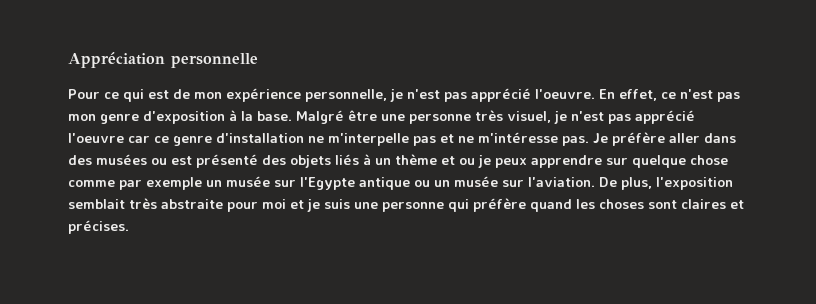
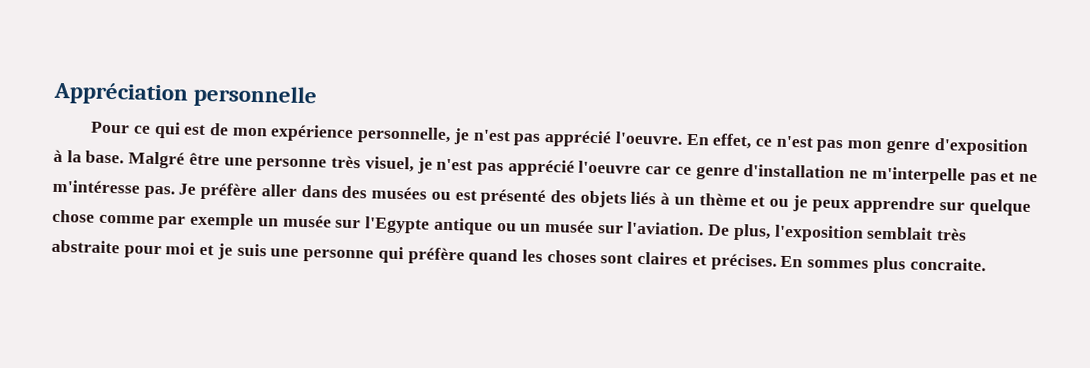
(129, 227) none -> [780,255,986,274] En sommes plus concraite.

